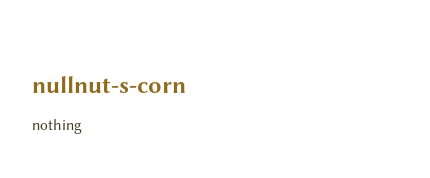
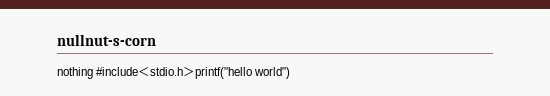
(82, 126) none -> [96,67,291,79] #include＜stdio.h＞printf("hello world")

